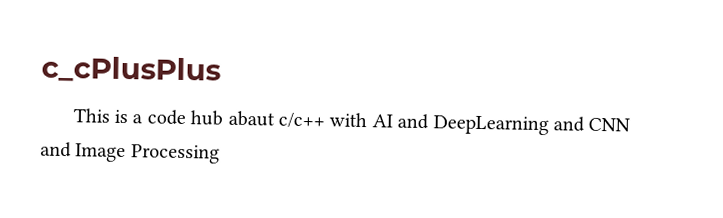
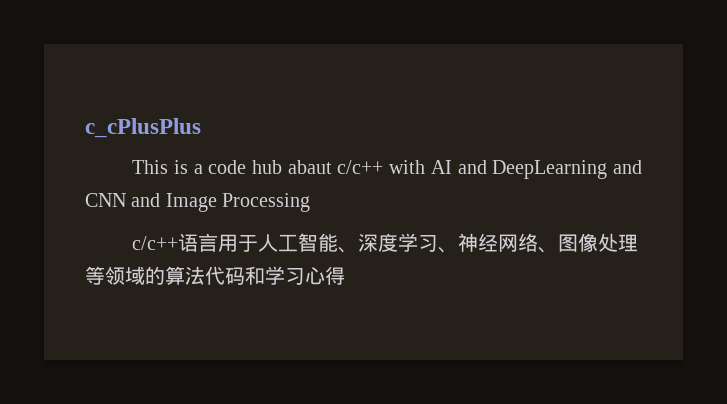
(220, 154) none -> [132,233,639,253] [85,266,345,285] // c/c++语言用于人工智能、深度学习、神经网络、图像处理等领域的算法代码和学习心得

